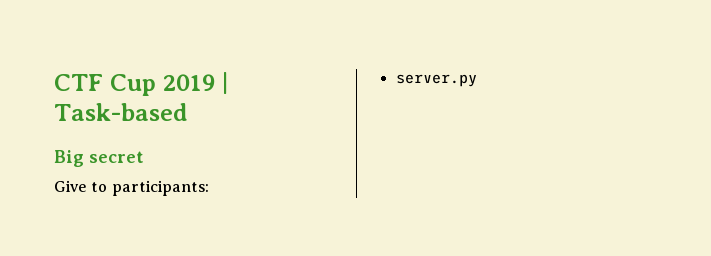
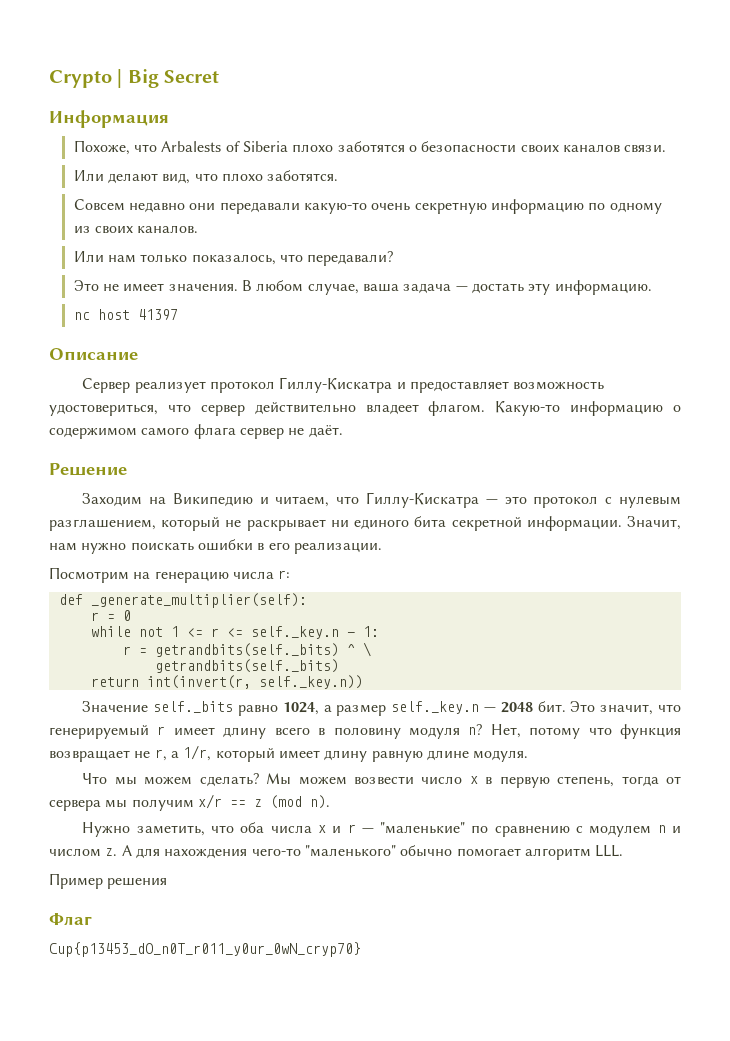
[54,72,230,96] [54,103,188,121] [54,150,144,167] [54,180,209,196] [395,74,477,87] CTF Cup 2019 | Task-based // Big secret // Give to participants: // server.py -> [49,69,220,88] [49,110,169,128] [73,140,667,155] [73,170,339,184] [73,199,662,214] [73,225,199,234] [73,251,394,266] [73,280,652,295] [73,309,178,320] [49,348,138,360] [82,377,605,393] [49,401,681,416] [49,424,343,439] [49,463,127,476] [82,492,681,508] [49,516,681,531] [49,539,382,554] [49,567,291,583] [58,593,307,608] [90,610,131,621] [90,626,379,639] [122,642,371,657] [154,659,339,673] [90,675,363,689] [82,701,681,716] [49,724,681,739] [49,745,529,762] [82,773,681,788] [49,794,330,811] [82,822,682,837] [49,845,624,860] [49,873,168,889] [49,913,92,925] [49,942,361,957] Crypto | Big Secret // Информация // Похоже, что Arbalests of Siberia плохо заботятся о безопасности своих каналов связи. // Или делают вид, что плохо заботятся. // Совсем недавно они передавали какую-то очень секретную информацию по одному из своих каналов. // Или нам только показалось, что передавали? // Это не имеет значения. В любом случае, ваша задача — достать эту информацию. // nc host 41397 // Описание // Сервер реализует протокол Гиллу-Кискатра и предоставляет возможность удостовериться, что сервер действительно владеет флагом. Какую-то информацию о содержимом самого флага сервер не даёт. // Решение // Заходим на Википедию и читаем, что Гиллу-Кискатра — это протокол с нулевым разглашением, который не раскрывает ни единого бита секретной информации. Значит, нам нужно поискать ошибки в его реализации. // Посмотрим на генерацию числа r: // def _generate_multiplier(self): // r = 0 // while not 1 <= r <= self._key.n - 1: // r = getrandbits(self._bits) ^ \ // getrandbits(self._bits) // return int(invert(r, self._key.n)) // Значение self._bits равно 1024, а размер self._key.n — 2048 бит. Это значит, что генерируемый r имеет длину всего в половину модуля n? Нет, потому что функция возвращает не r, а 1/r, который имеет длину равную длине модуля. // Что мы можем сделать? Мы можем возвести число x в первую степень, тогда от сервера мы получим x/r == z (mod n). // Нужно заметить, что оба числа x и r — "маленькие" по сравнению с модулем n и числом z. А для нахождения чего-то "маленького" обычно помогает алгоритм LLL. // Пример решения // Флаг // Cup{p13453_dO_n0T_r011_y0ur_0wN_cryp70}

